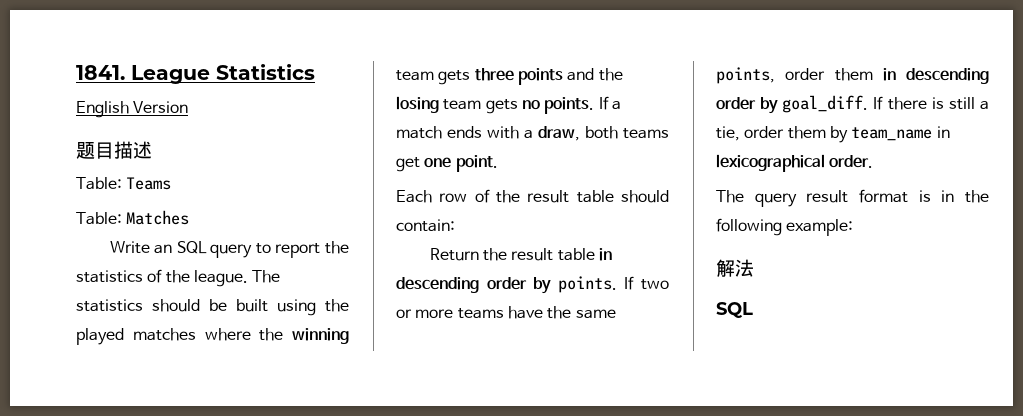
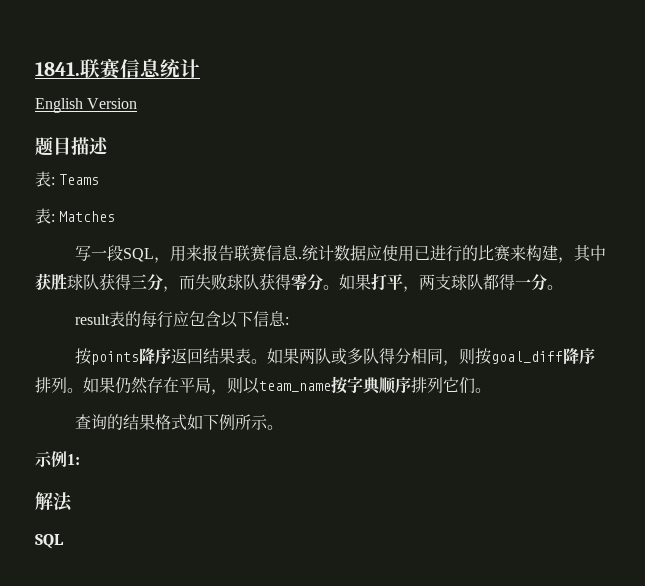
[131,64,315,84] League Statistics -> [80,58,200,80] 联赛信息统计
[76,177,122,190] Table: -> [35,171,55,187] 表:
[76,212,122,225] Table: -> [35,208,55,224] 表:
[109,241,349,258] [76,269,281,287] [76,299,349,316] [76,328,349,345] [396,68,623,85] [396,96,621,114] [396,126,669,141] [396,155,498,172] [396,189,669,203] [396,219,455,232] [429,248,613,261] [396,276,669,294] [396,306,616,319] [716,67,989,84] [716,95,989,114] [716,126,950,143] [716,154,874,172] [716,189,989,207] [716,218,854,236] Write an SQL query to report the statistics of the league. The statistics should be built using the played matches where the winning team gets three points and the losing team gets no points. If a match ends with a draw, both teams get one point. // Each row of the result table should contain: // Return the result table in descending order by points. If two or more teams have the same points, order them in descending order by goal_diff. If there is still a tie, order them by team_name in lexicographical order. // The query result format is in the following example: -> [74,244,606,263] [35,273,563,292] [74,311,289,328] [74,348,595,366] [35,376,491,395] [74,414,283,430] [35,451,80,467] 写一段SQL，用来报告联赛信息.统计数据应使用已进行的比赛来构建，其中获胜球队获得三分，而失败球队获得零分。如果打平，两支球队都得一分。 // result表的每行应包含以下信息: // 按points降序返回结果表。如果两队或多队得分相同，则按goal_diff降序排列。如果仍然存在平局，则以team_name按字典顺序排列它们。 // 查询的结果格式如下例所示。 // 示例1:

